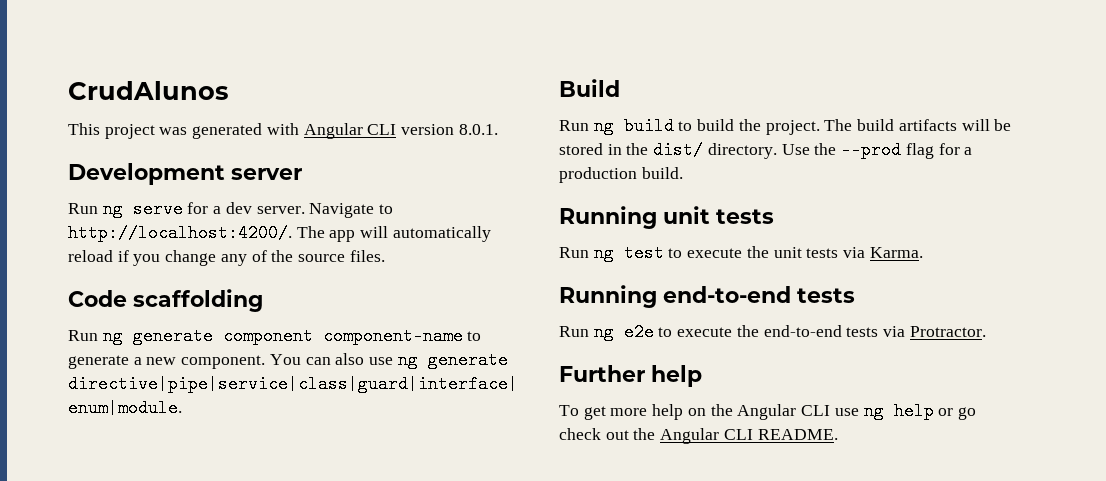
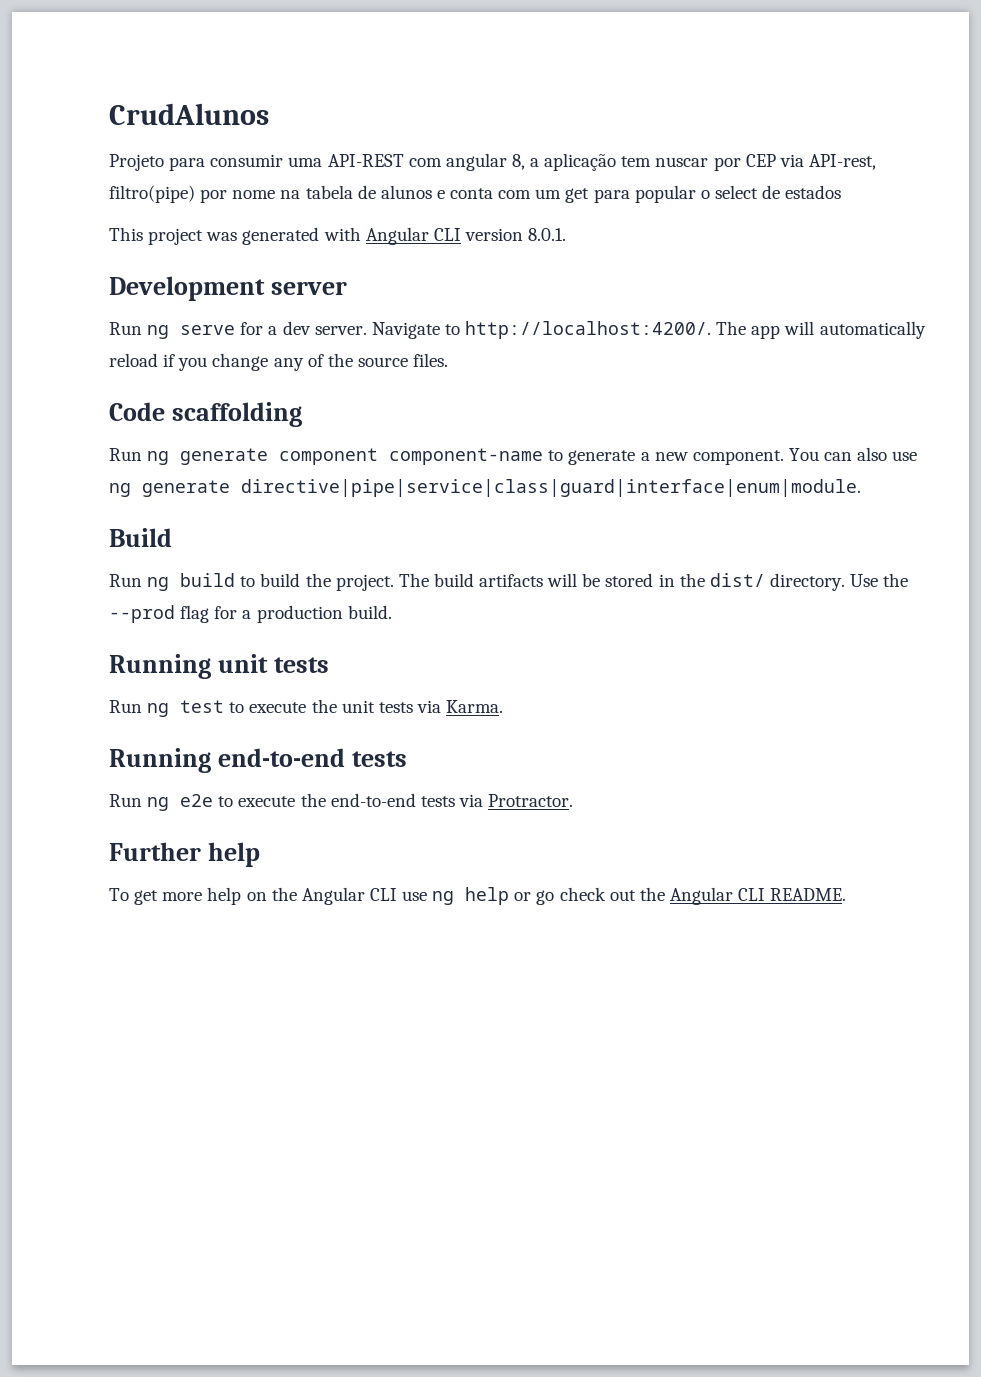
(229, 90) none -> [109,153,876,171] [109,185,842,203] // Projeto para consumir uma API-REST com angular 8, a aplicação tem nuscar por CEP via API-rest, filtro(pipe) por nome na tabela de alunos e conta com um get para popular o select de estados

